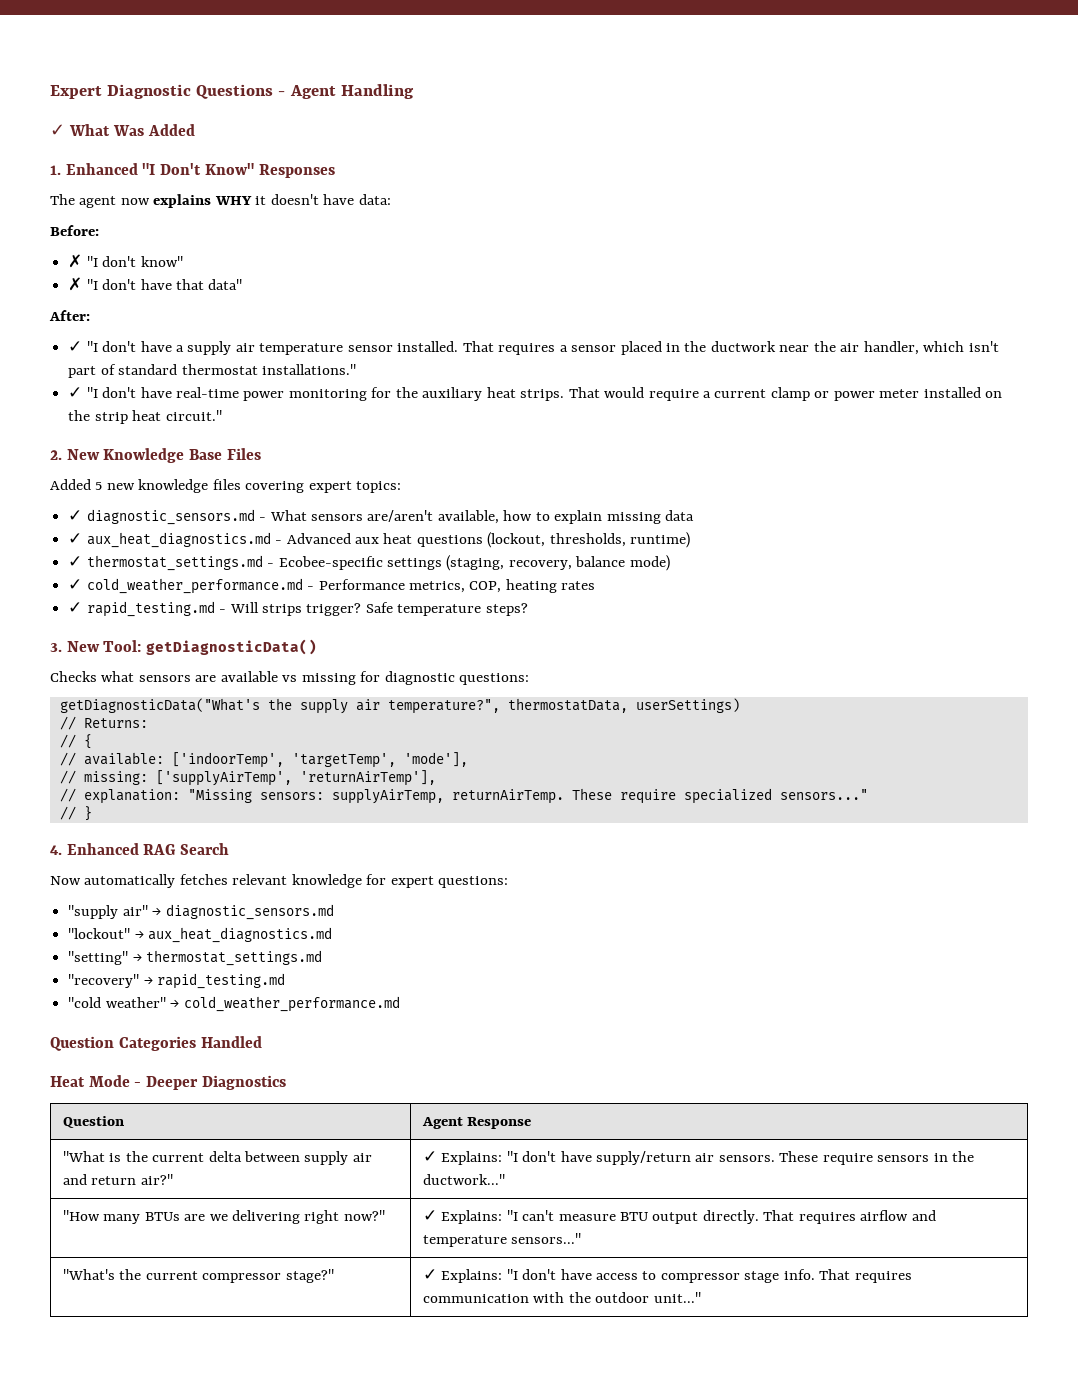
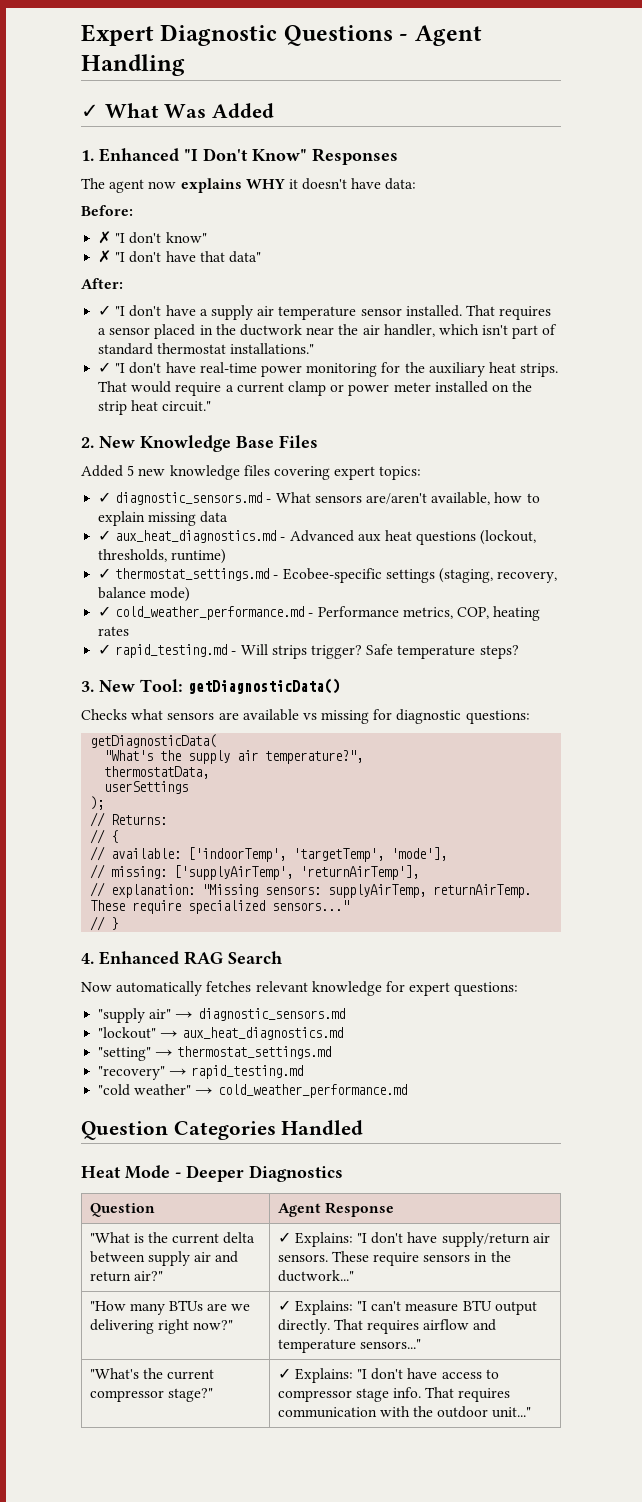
[59,698,260,713] getDiagnosticData("What's -> [90,734,217,748] [104,750,154,761] getDiagnosticData( // "What's
(500, 706) none -> (364, 757) //
[635,698,740,713] userSettings) -> [104,781,189,794] [90,796,105,810] // userSettings // );

